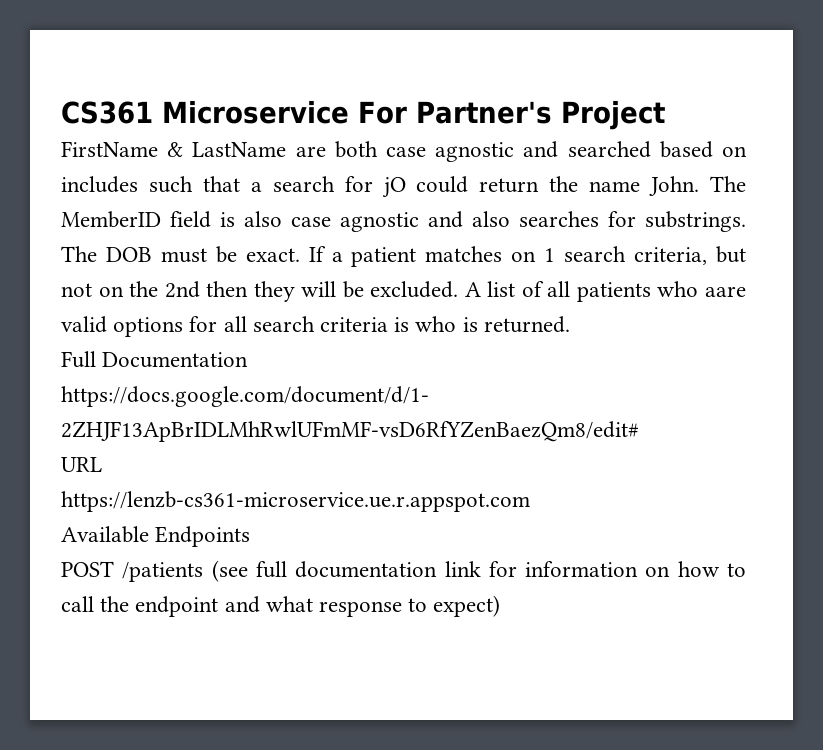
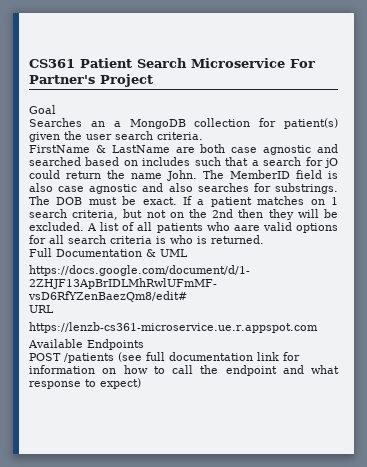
(153, 112) none -> [80,58,187,68] Patient Search
(665, 115) none -> [29,105,56,114] [29,118,338,129] [29,131,203,142] // Goal // Searches an a MongoDB collection for patient(s) given the user search criteria.
(249, 360) none -> [146,249,188,257] & UML

